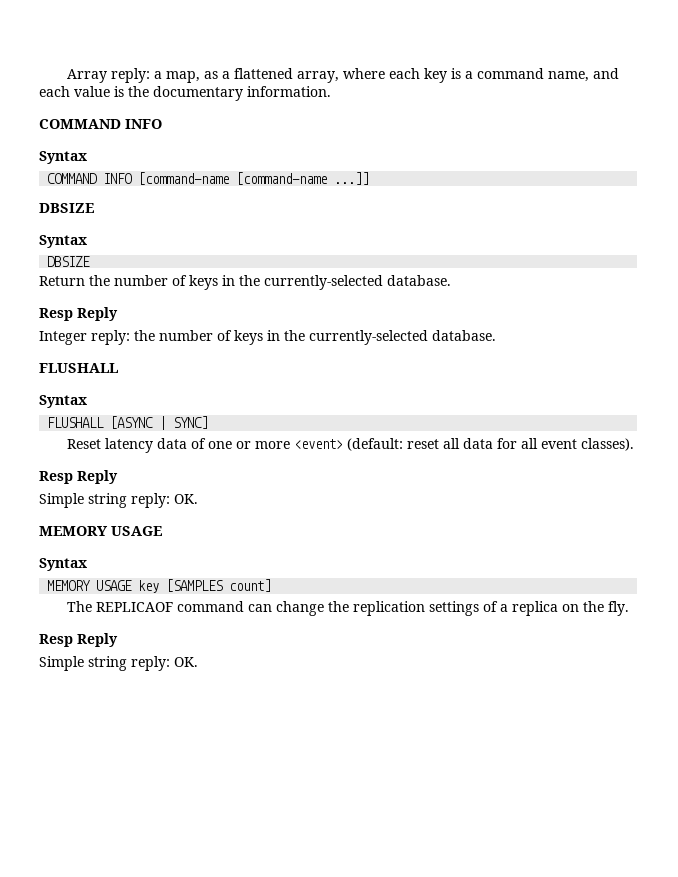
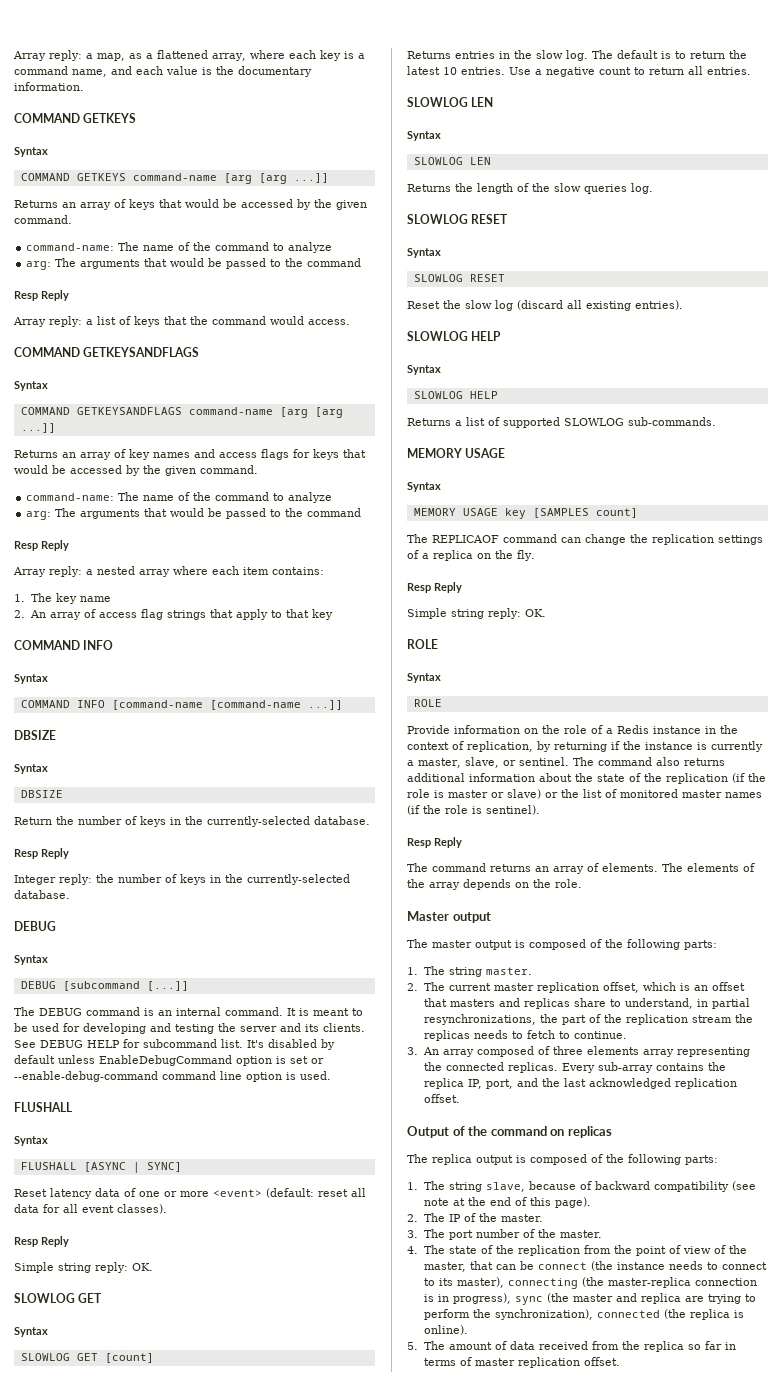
(331, 91) none -> [14,113,137,123] [14,147,48,157] [20,173,329,184] [14,199,367,210] [14,215,72,224] [26,242,333,253] [26,258,362,270] [14,290,69,301] [13,316,350,327] [14,347,200,357] [14,381,48,391] [20,407,343,418] [20,423,56,433] [14,449,366,460] [14,465,258,476] [26,492,333,503] [26,508,362,520] [14,540,69,551] [13,566,324,577] [14,593,111,604] [14,609,333,620] // COMMAND GETKEYS // Syntax // COMMAND GETKEYS command-name [arg [arg ...]] // Returns an array of keys that would be accessed by the given command. // command-name: The name of the command to analyze // arg: The arguments that would be passed to the command // Resp Reply // Array reply: a list of keys that the command would access. // COMMAND GETKEYSANDFLAGS // Syntax // COMMAND GETKEYSANDFLAGS command-name [arg [arg ...]] // Returns an array of key names and access flags for keys that would be accessed by the given command. // command-name: The name of the command to analyze // arg: The arguments that would be passed to the command // Resp Reply // Array reply: a nested array where each item contains: // 1. The key name // 2. An array of access flag strings that apply to that key
(496, 335) none -> [14,921,56,931] [14,955,48,965] [20,981,189,991] [14,1007,363,1016] [14,1023,365,1034] [14,1039,335,1050] [14,1055,324,1066] [14,1071,331,1082] // DEBUG // Syntax // DEBUG [subcommand [...]] // The DEBUG command is an internal command. It is meant to be used for developing and testing the server and its clients. See DEBUG HELP for subcommand list. It's disabled by default unless EnableDebugCommand option is set or --enable-debug-command command line option is used.
(198, 499) none -> [14,1293,103,1303] [14,1327,48,1337] [20,1353,154,1363] [407,50,747,61] [407,66,751,77] [407,97,494,107] [407,131,441,141] [413,157,491,165] [407,183,653,194] [407,214,509,224] [407,248,441,258] [413,274,505,282] [407,300,683,311] [407,331,502,341] [407,365,441,375] [413,391,498,399] [407,417,716,428] // SLOWLOG GET // Syntax // SLOWLOG GET [count] // Returns entries in the slow log. The default is to return the latest 10 entries. Use a negative count to return all entries. // SLOWLOG LEN // Syntax // SLOWLOG LEN // Returns the length of the slow queries log. // SLOWLOG RESET // Syntax // SLOWLOG RESET // Reset the slow log (discard all existing entries). // SLOWLOG HELP // Syntax // SLOWLOG HELP // Returns a list of supported SLOWLOG sub-commands.
(198, 662) none -> [407,639,438,649] [407,673,441,683] [413,699,442,707] [407,725,738,734] [407,741,763,752] [407,757,725,768] [407,773,766,784] [407,789,762,799] [407,805,540,815] [407,837,462,848] [407,863,755,874] [407,879,582,890] [407,911,491,923] [407,939,717,950] [407,966,532,977] [407,982,745,993] [423,998,750,1009] [423,1014,753,1025] [423,1030,627,1041] [407,1046,750,1057] [423,1062,726,1073] [423,1078,738,1089] [423,1094,460,1103] [407,1126,612,1138] [407,1154,718,1165] [407,1181,756,1192] [423,1197,591,1208] [407,1213,544,1222] [407,1229,603,1240] [407,1245,747,1256] [423,1261,768,1272] [423,1277,757,1289] [423,1293,756,1305] [423,1309,744,1320] [423,1325,468,1335] [407,1341,736,1352] [423,1357,620,1368] // ROLE // Syntax // ROLE // Provide information on the role of a Redis instance in the context of replication, by returning if the instance is currently a master, slave, or sentinel. The command also returns additional information about the state of the replication (if the role is master or slave) or the list of monitored master names (if the role is sentinel). // Resp Reply // The command returns an array of elements. The elements of the array depends on the role. // Master output // The master output is composed of the following parts: // 1. The string master. // 2. The current master replication offset, which is an offset that masters and replicas share to understand, in partial resynchronizations, the part of the replication stream the replicas needs to fetch to continue. // 3. An array composed of three elements array representing the connected replicas. Every sub-array contains the replica IP, port, and the last acknowledged replication offset. // Output of the command on replicas // The replica output is composed of the following parts: // 1. The string slave, because of backward compatibility (see note at the end of this page). // 2. The IP of the master. // 3. The port number of the master. // 4. The state of the replication from the point of view of the master, that can be connect (the instance needs to connect to its master), connecting (the master-replica connection is in progress), sync (the master and replica are trying to perform the synchronization), connected (the replica is online). // 5. The amount of data received from the replica so far in terms of master replication offset.

